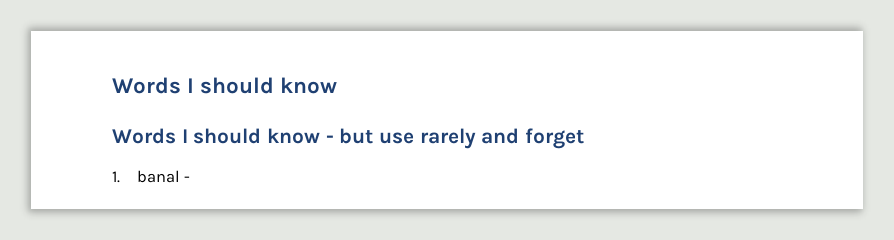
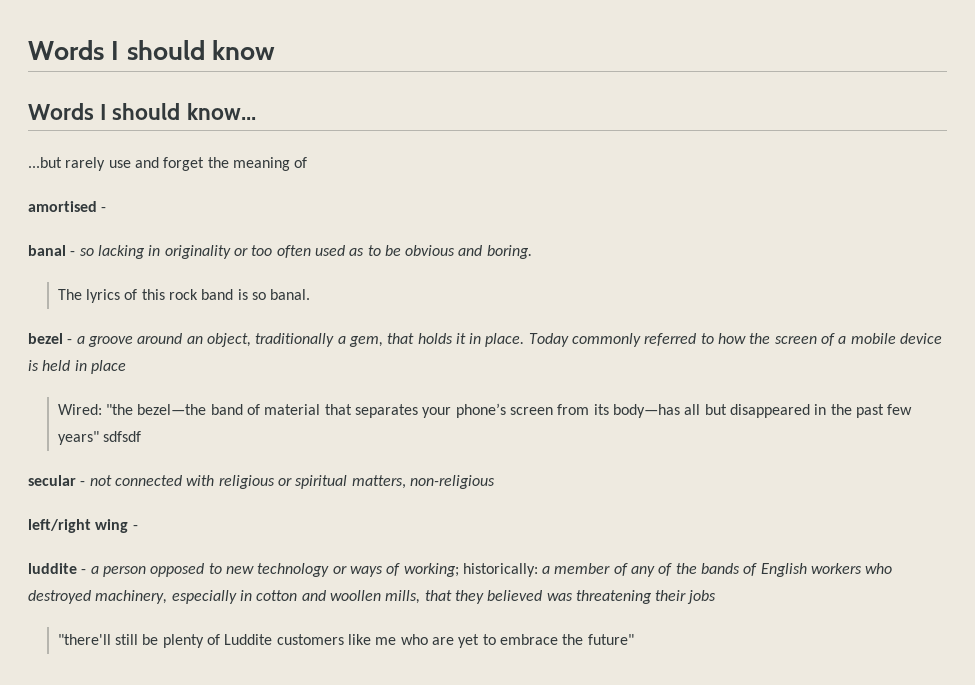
[267,128,585,149] [112,170,191,183] know - but use rarely and forget // 1. banal - -> [186,103,256,120] [28,157,308,171] [28,201,107,212] [28,245,532,259] [57,289,311,303] [28,333,943,347] [28,360,126,374] [57,403,913,418] [57,431,142,445] [28,475,495,489] [28,519,138,533] [28,563,893,577] [28,590,717,604] [57,634,634,648] know... // ...but rarely use and forget the meaning of // amortised - // banal - so lacking in originality or too often used as to be obvious and boring. // The lyrics of this rock band is so banal. // bezel - a groove around an object, traditionally a gem, that holds it in place. Today commonly referred to how the screen of a mobile device is held in place // Wired: "the bezel—the band of material that separates your phone’s screen from its body—has all but disappeared in the past few years" sdfsdf // secular - not connected with religious or spiritual matters, non-religious // left/right wing - // luddite - a person opposed to new technology or ways of working; historically: a member of any of the bands of English workers who destroyed machinery, especially in cotton and woollen mills, that they believed was threatening their jobs // "there'll still be plenty of Luddite customers like me who are yet to embrace the future"

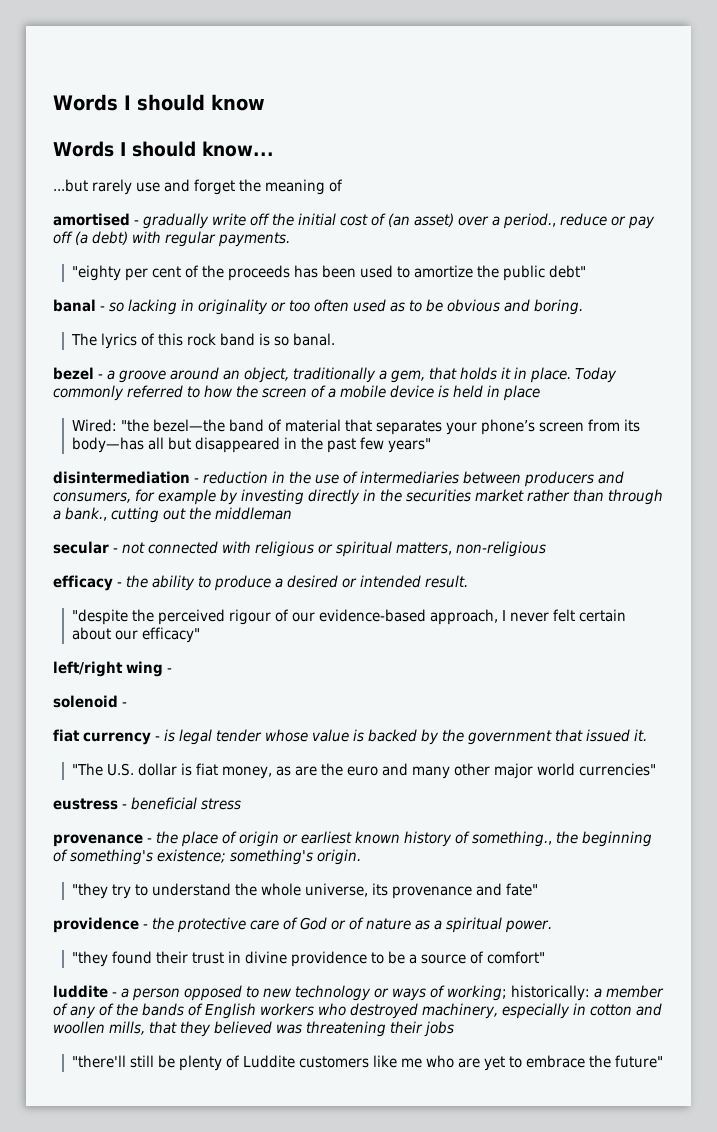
(107, 209) none -> [143,213,655,229] [53,231,290,247] [72,265,587,281] gradually write off the initial cost of (an asset) over a period., reduce or pay off (a debt) with regular payments. // "eighty per cent of the proceeds has been used to amortize the public debt"
[103,431,142,442] sdfsdf -> [53,471,624,487] [53,489,663,505] [53,507,292,523] // disintermediation - reduction in the use of intermediaries between producers and consumers, for example by investing directly in the securities market rather than through a bank., cutting out the middleman
[28,519,138,533] left/right wing - -> [53,575,468,591] [72,609,627,625] [72,627,201,643] [53,661,172,677] [53,695,127,708] [53,729,647,745] [72,763,657,779] [53,797,241,810] [53,831,652,847] [53,849,361,865] [72,883,539,899] [53,917,552,933] [72,951,546,967] efficacy - the ability to produce a desired or intended result. // "despite the perceived rigour of our evidence-based approach, I never felt certain about our efficacy" // left/right wing - // solenoid - // fiat currency - is legal tender whose value is backed by the government that issued it. // "The U.S. dollar is fiat money, as are the euro and many other major world currencies" // eustress - beneficial stress // provenance - the place of origin or earliest known history of something., the beginning of something's existence; something's origin. // "they try to understand the whole universe, its provenance and fate" // providence - the protective care of God or of nature as a spiritual power. // "they found their trust in divine providence to be a source of comfort"

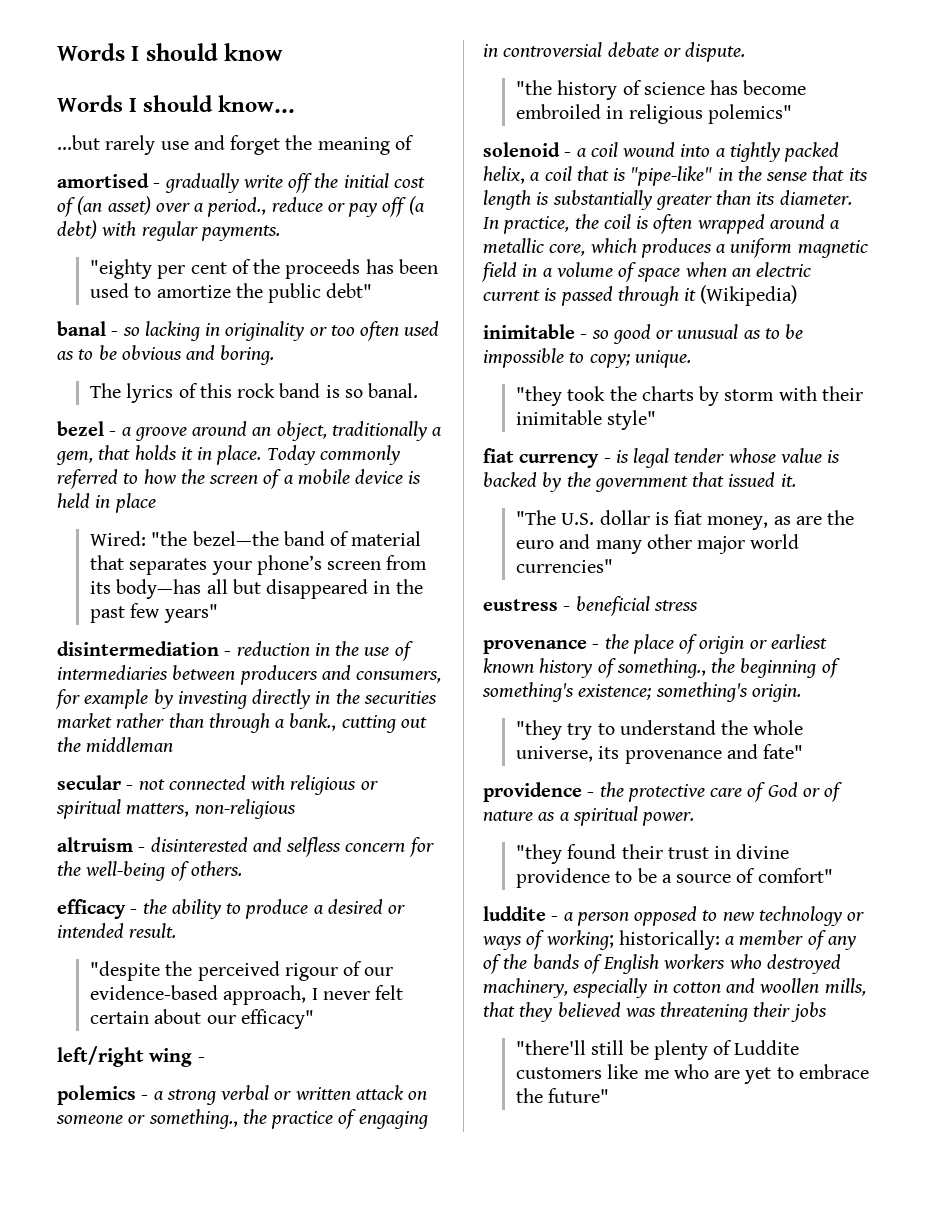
(546, 549) none -> [57,837,434,857] [57,861,242,881] // altruism - disinterested and selfless concern for the well-being of others.
[53,695,127,708] solenoid - -> [57,1085,428,1105] [56,1109,428,1129] [483,42,746,62] [516,80,807,100] [516,104,792,124] [483,142,840,162] [483,166,868,186] [483,190,852,210] [483,214,841,234] [483,238,869,258] [482,262,813,282] [483,285,798,306] [483,324,804,344] [483,348,691,368] [516,386,863,406] [516,410,657,430] polemics - a strong verbal or written attack on someone or something., the practice of engaging in controversial debate or dispute. // "the history of science has become embroiled in religious polemics" // solenoid - a coil wound into a tightly packed helix, a coil that is "pipe-like" in the sense that its length is substantially greater than its diameter. In practice, the coil is often wrapped around a metallic core, which produces a uniform magnetic field in a volume of space when an electric current is passed through it (Wikipedia) // inimitable - so good or unusual as to be impossible to copy; unique. // "they took the charts by storm with their inimitable style"

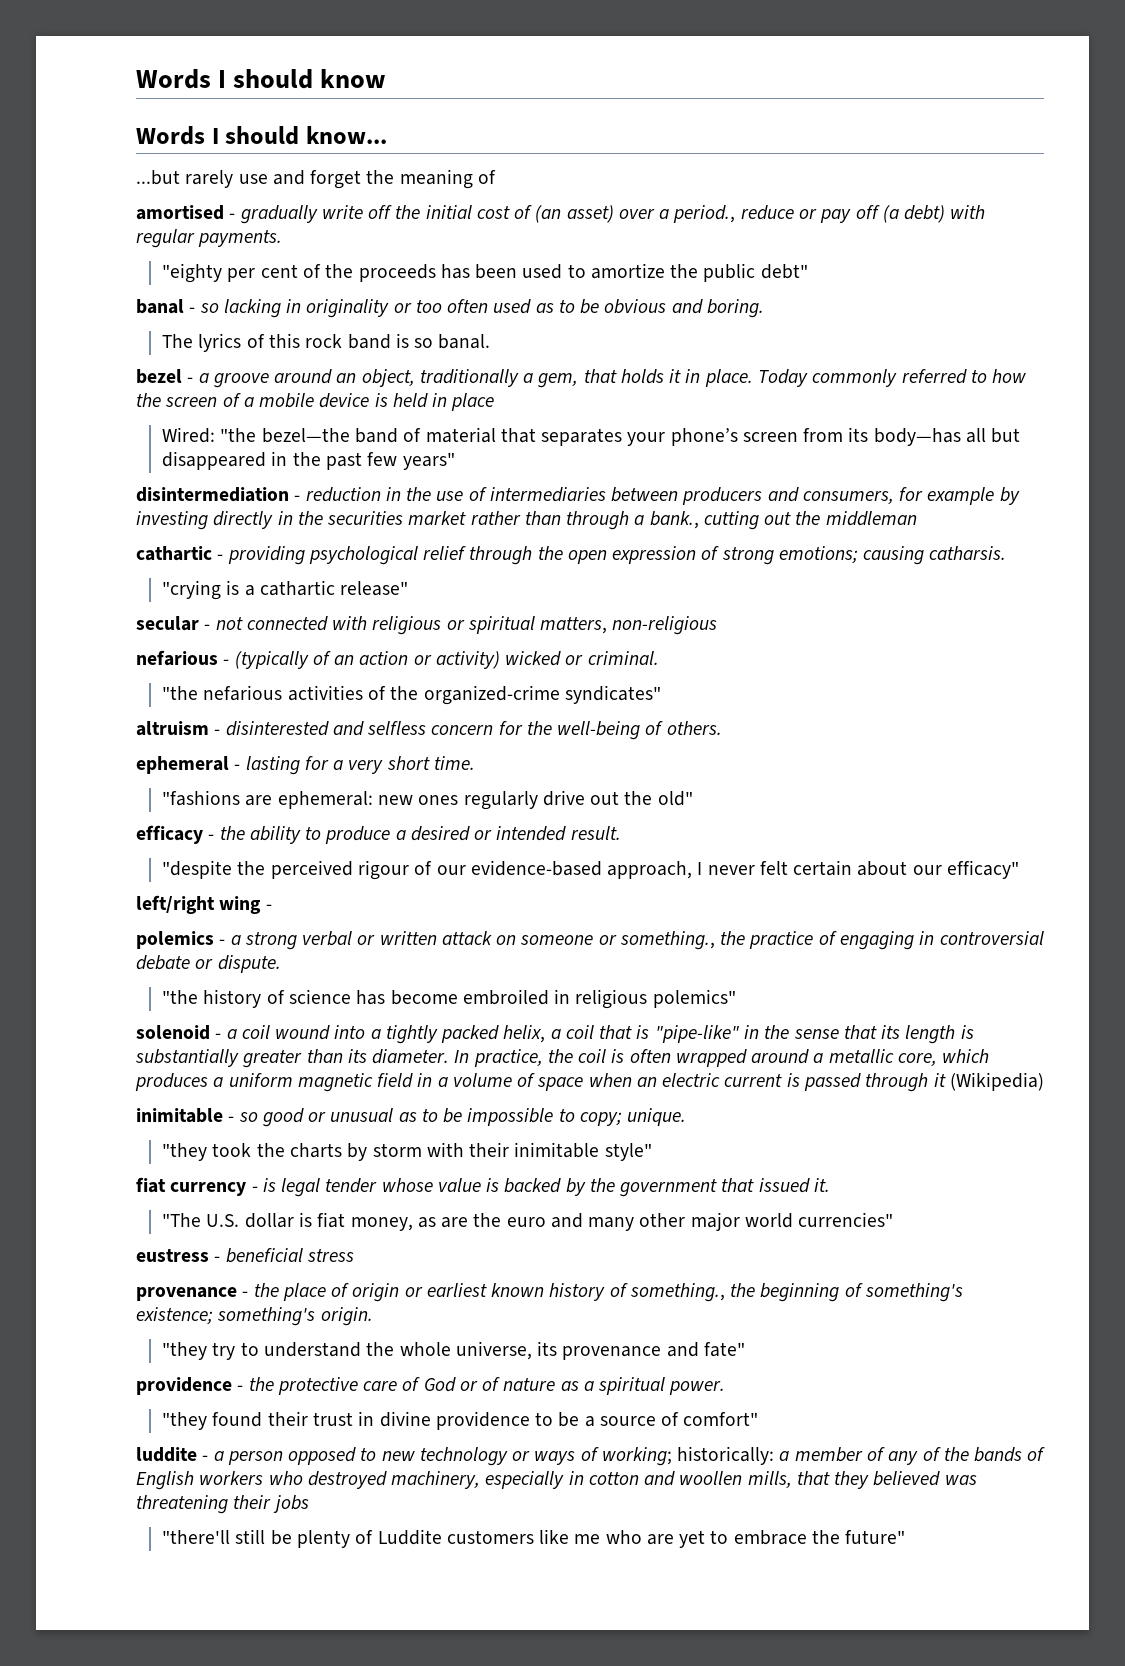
(174, 745) none -> [136,546,1007,565] [162,580,409,600] // cathartic - providing psychological relief through the open expression of strong emotions; causing catharsis. // "crying is a cathartic release"
(296, 809) none -> [136,650,659,669] [162,685,661,705] // nefarious - (typically of an action or activity) wicked or criminal. // "the nefarious activities of the organized-crime syndicates"
(242, 868) none -> [136,756,475,775] [162,790,693,810] // ephemeral - lasting for a very short time. // "fashions are ephemeral: new ones regularly drive out the old"

